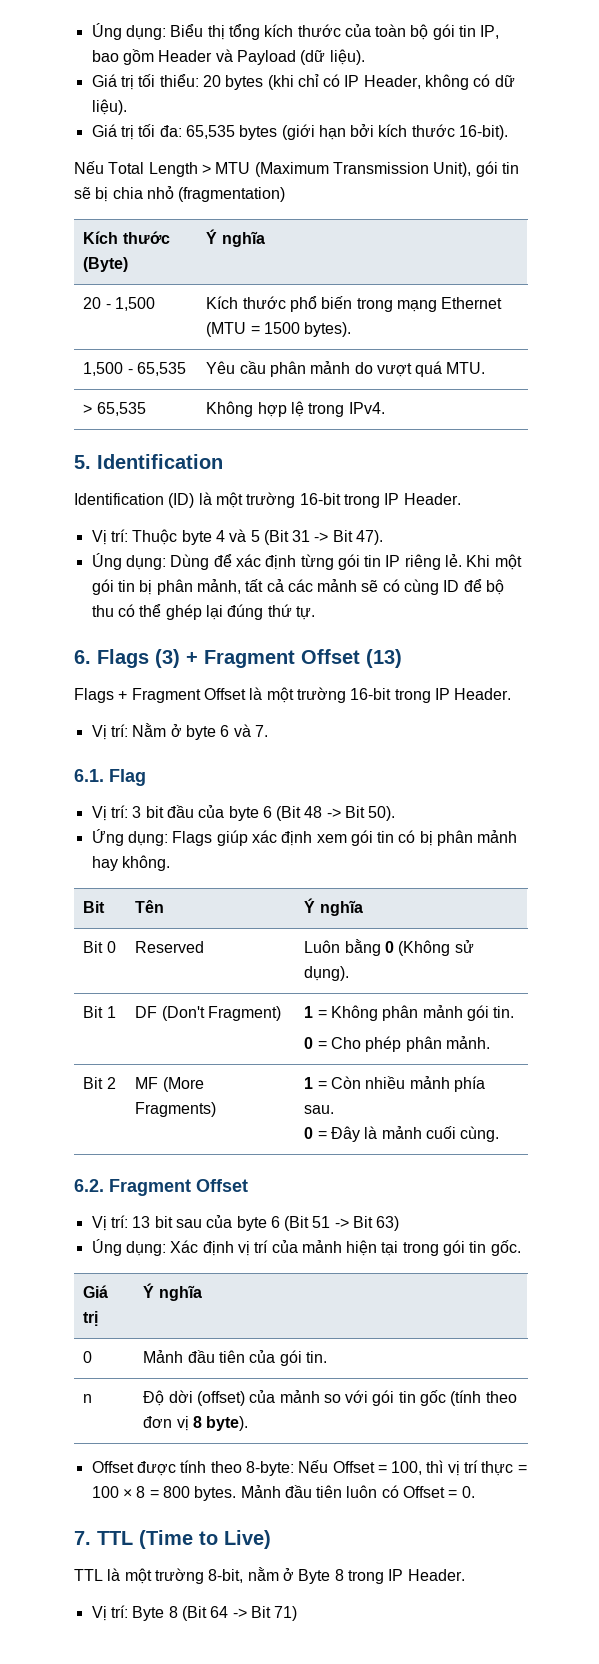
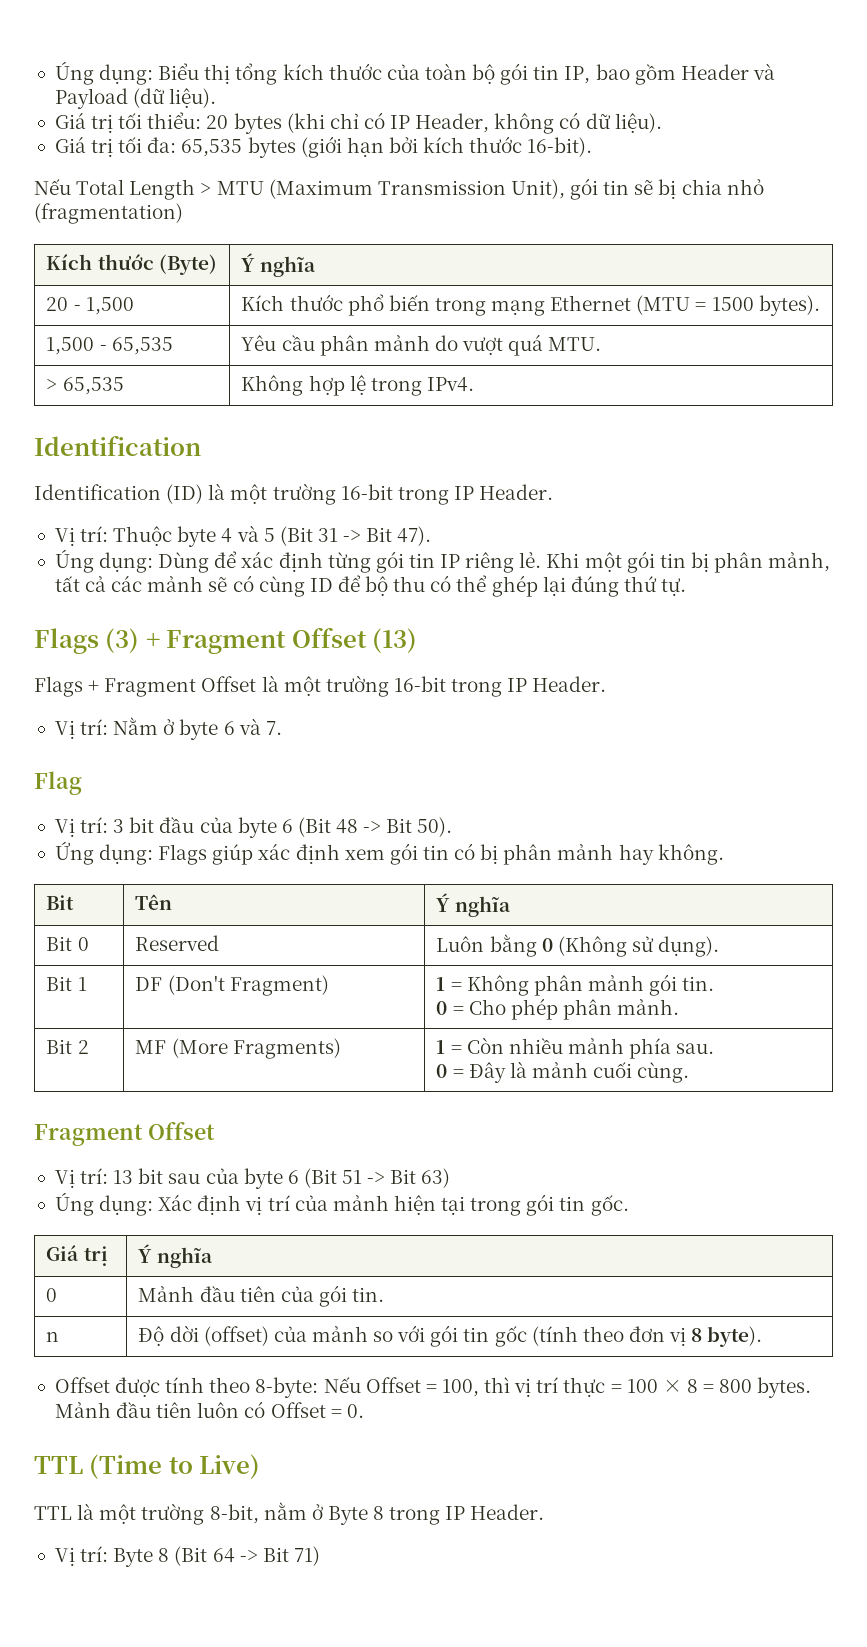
[74,455,91,469] 5. -> (474, 384) none
[74,650,91,664] 6. -> (687, 587) none
[74,769,104,782] 6.1. -> (282, 728) none
[74,1179,104,1192] 6.2. -> (690, 1072) none
[74,1531,91,1545] 7. -> (364, 1411) none

